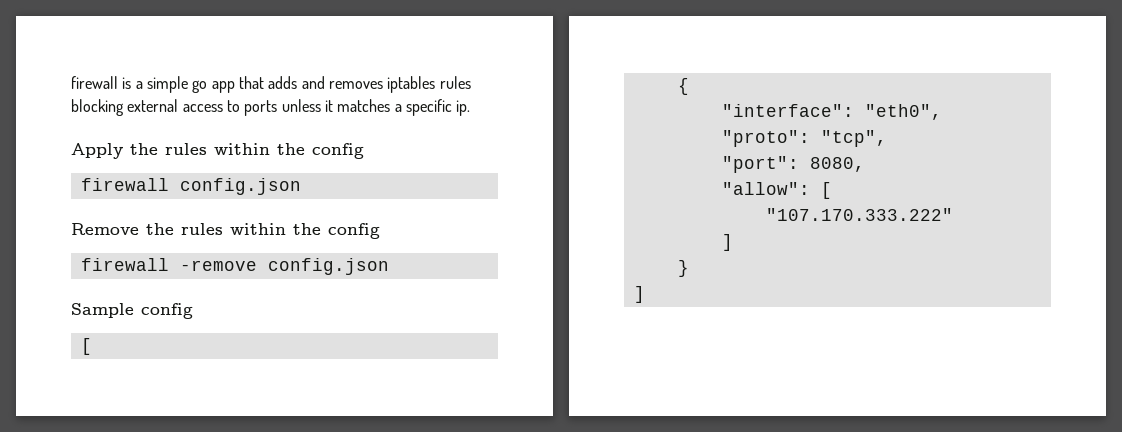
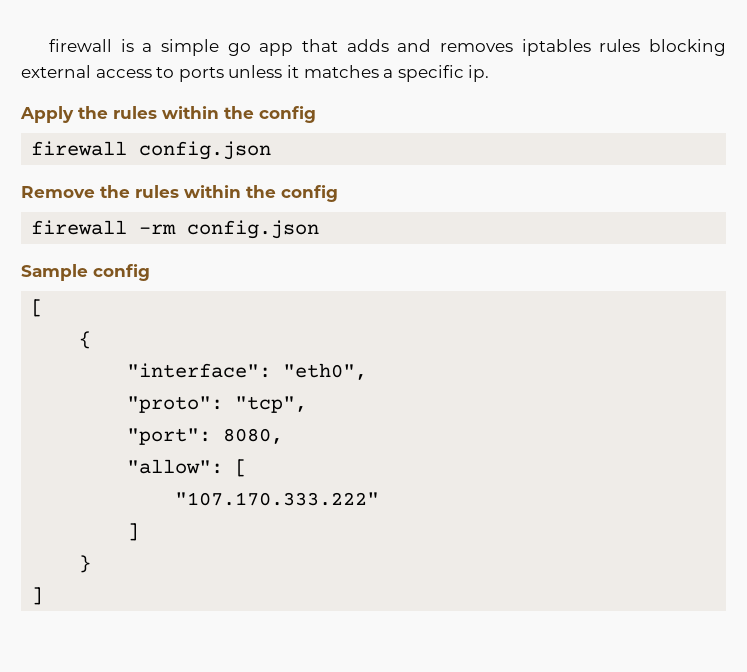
[179,260,257,271] -remove -> [139,224,177,234] -rm

